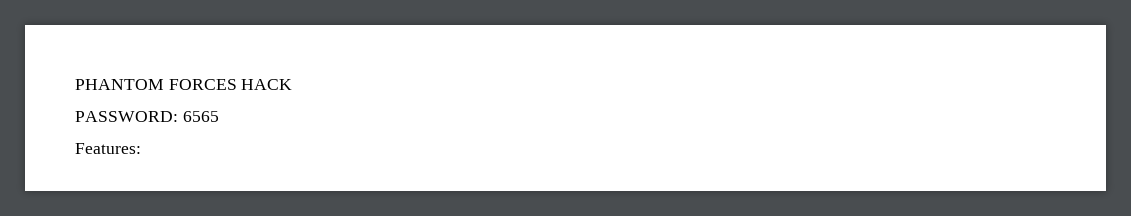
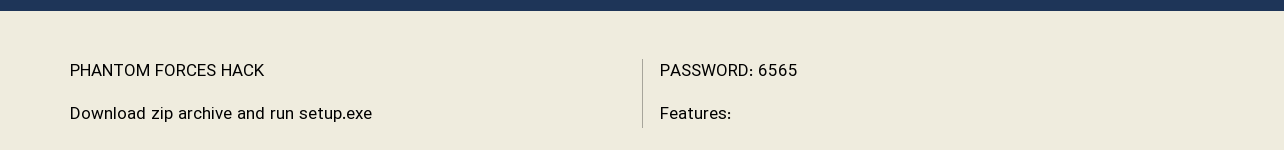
(293, 84) none -> [70,107,372,122] // Download zip archive and run setup.exe

